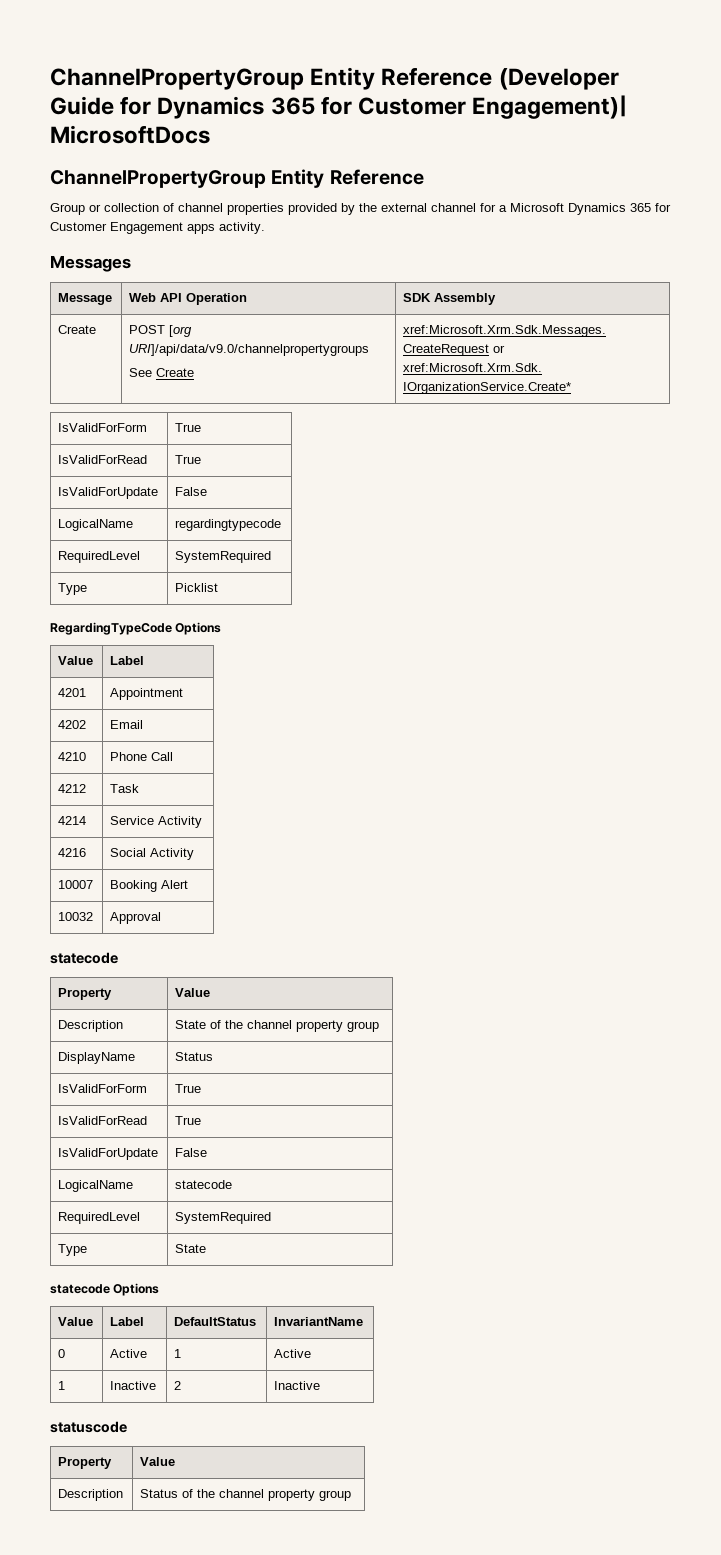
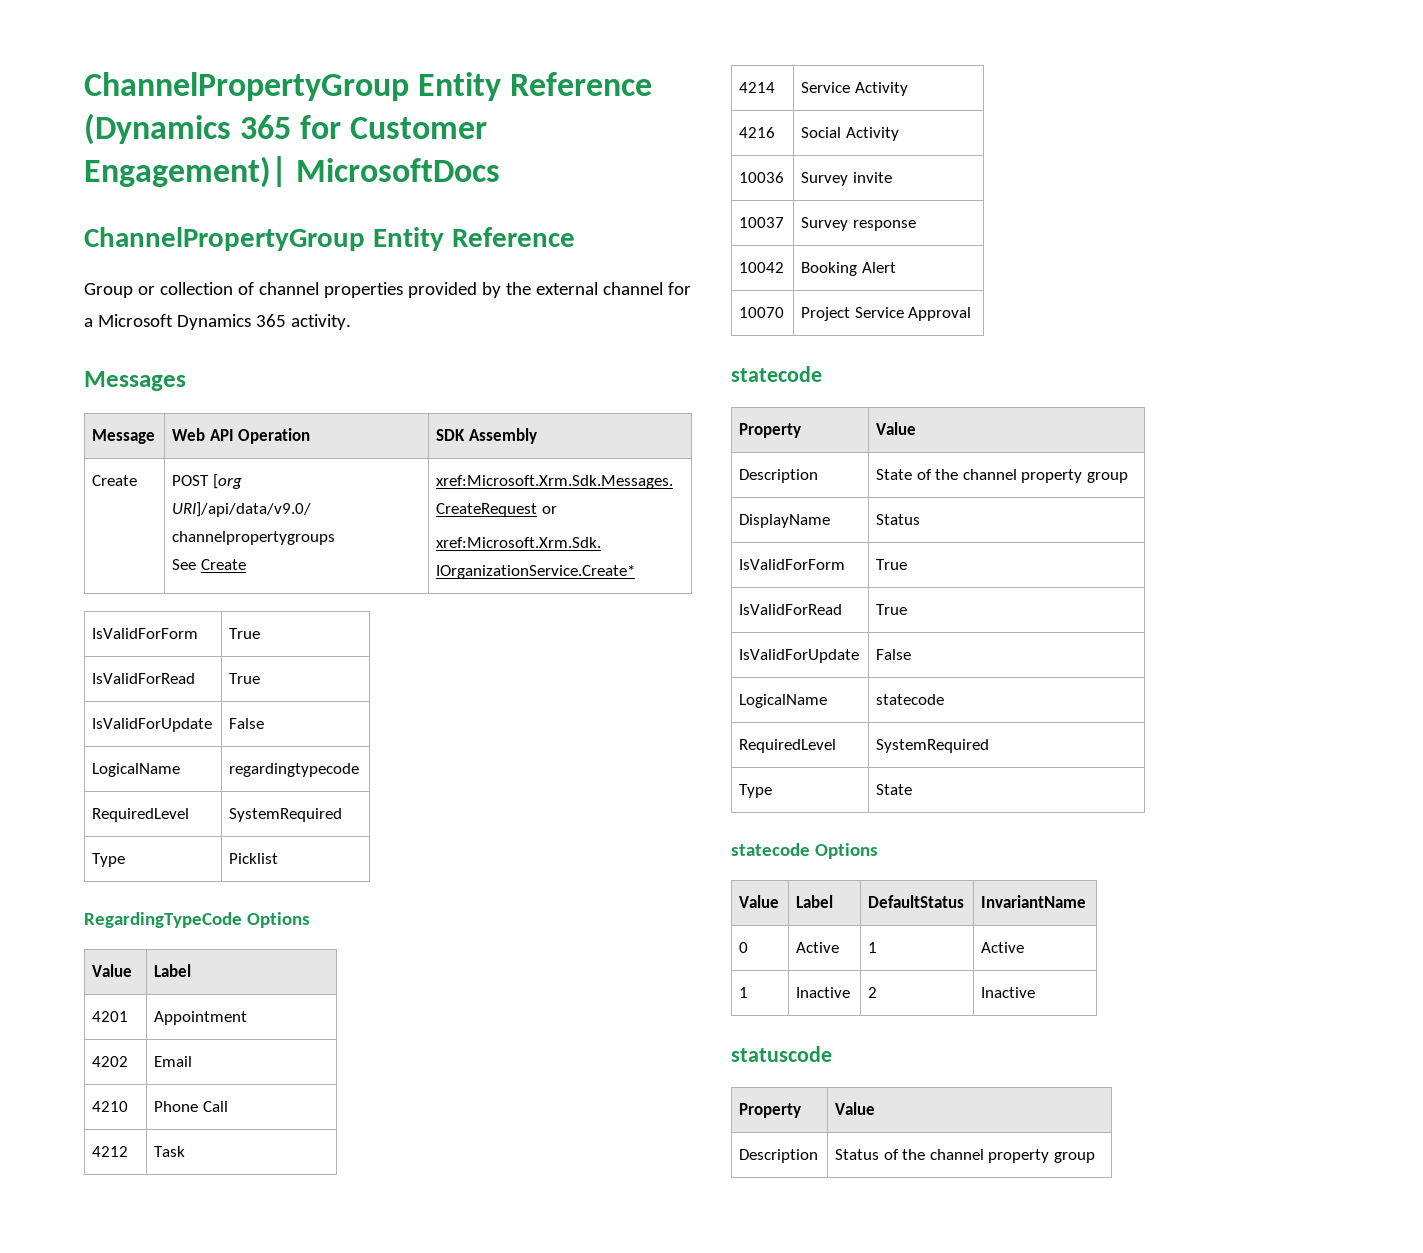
[50,67,619,90] [50,96,265,119] ChannelPropertyGroup Entity Reference (Developer Guide for Dynamics -> [84,72,653,101] [84,113,231,145] ChannelPropertyGroup Entity Reference (Dynamics
[655,203,671,212] [50,222,215,234] for Customer Engagement apps -> (286, 320) none
[58,880,94,889] 10007 -> [739,172,785,183] [801,172,892,186] [739,217,785,228] [801,217,916,231] [739,262,785,273] 10036 | Survey invite // 10037 | Survey response // 10042
[58,912,94,921] 10032 | -> [739,307,785,318] [801,307,904,321] 10070 | Project Service

